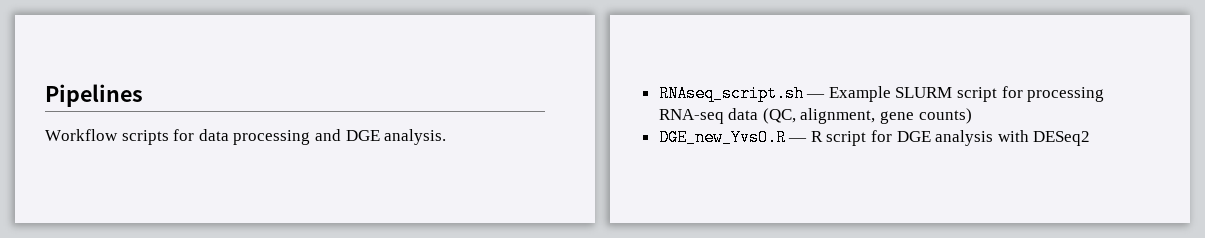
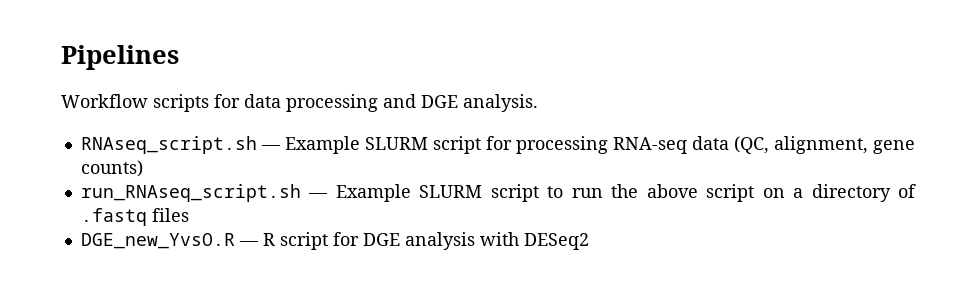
(972, 116) none -> [80,184,916,202] [80,208,189,226] // run_RNAseq_script.sh — Example SLURM script to run the above script on a directory of .fastq files

